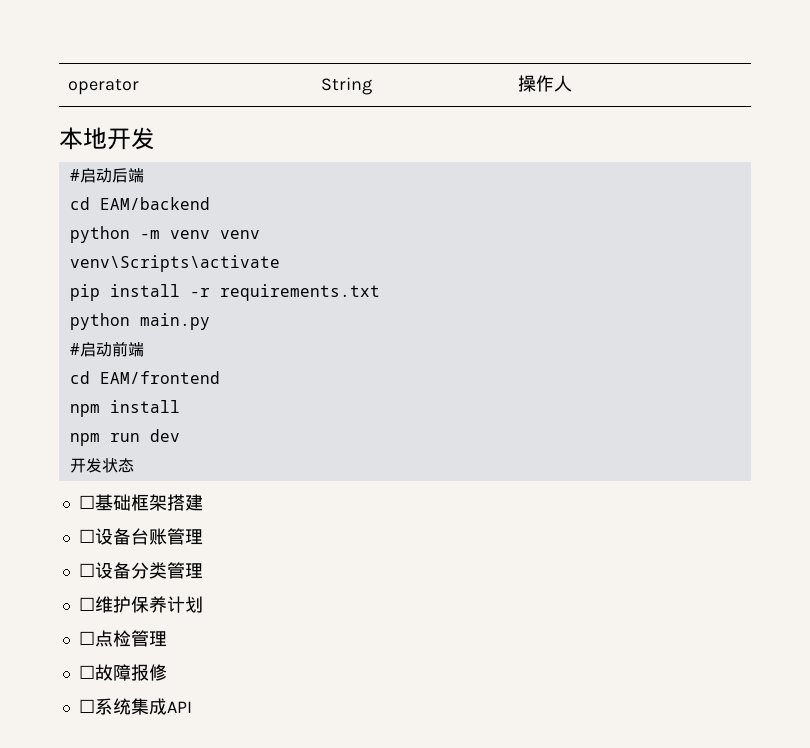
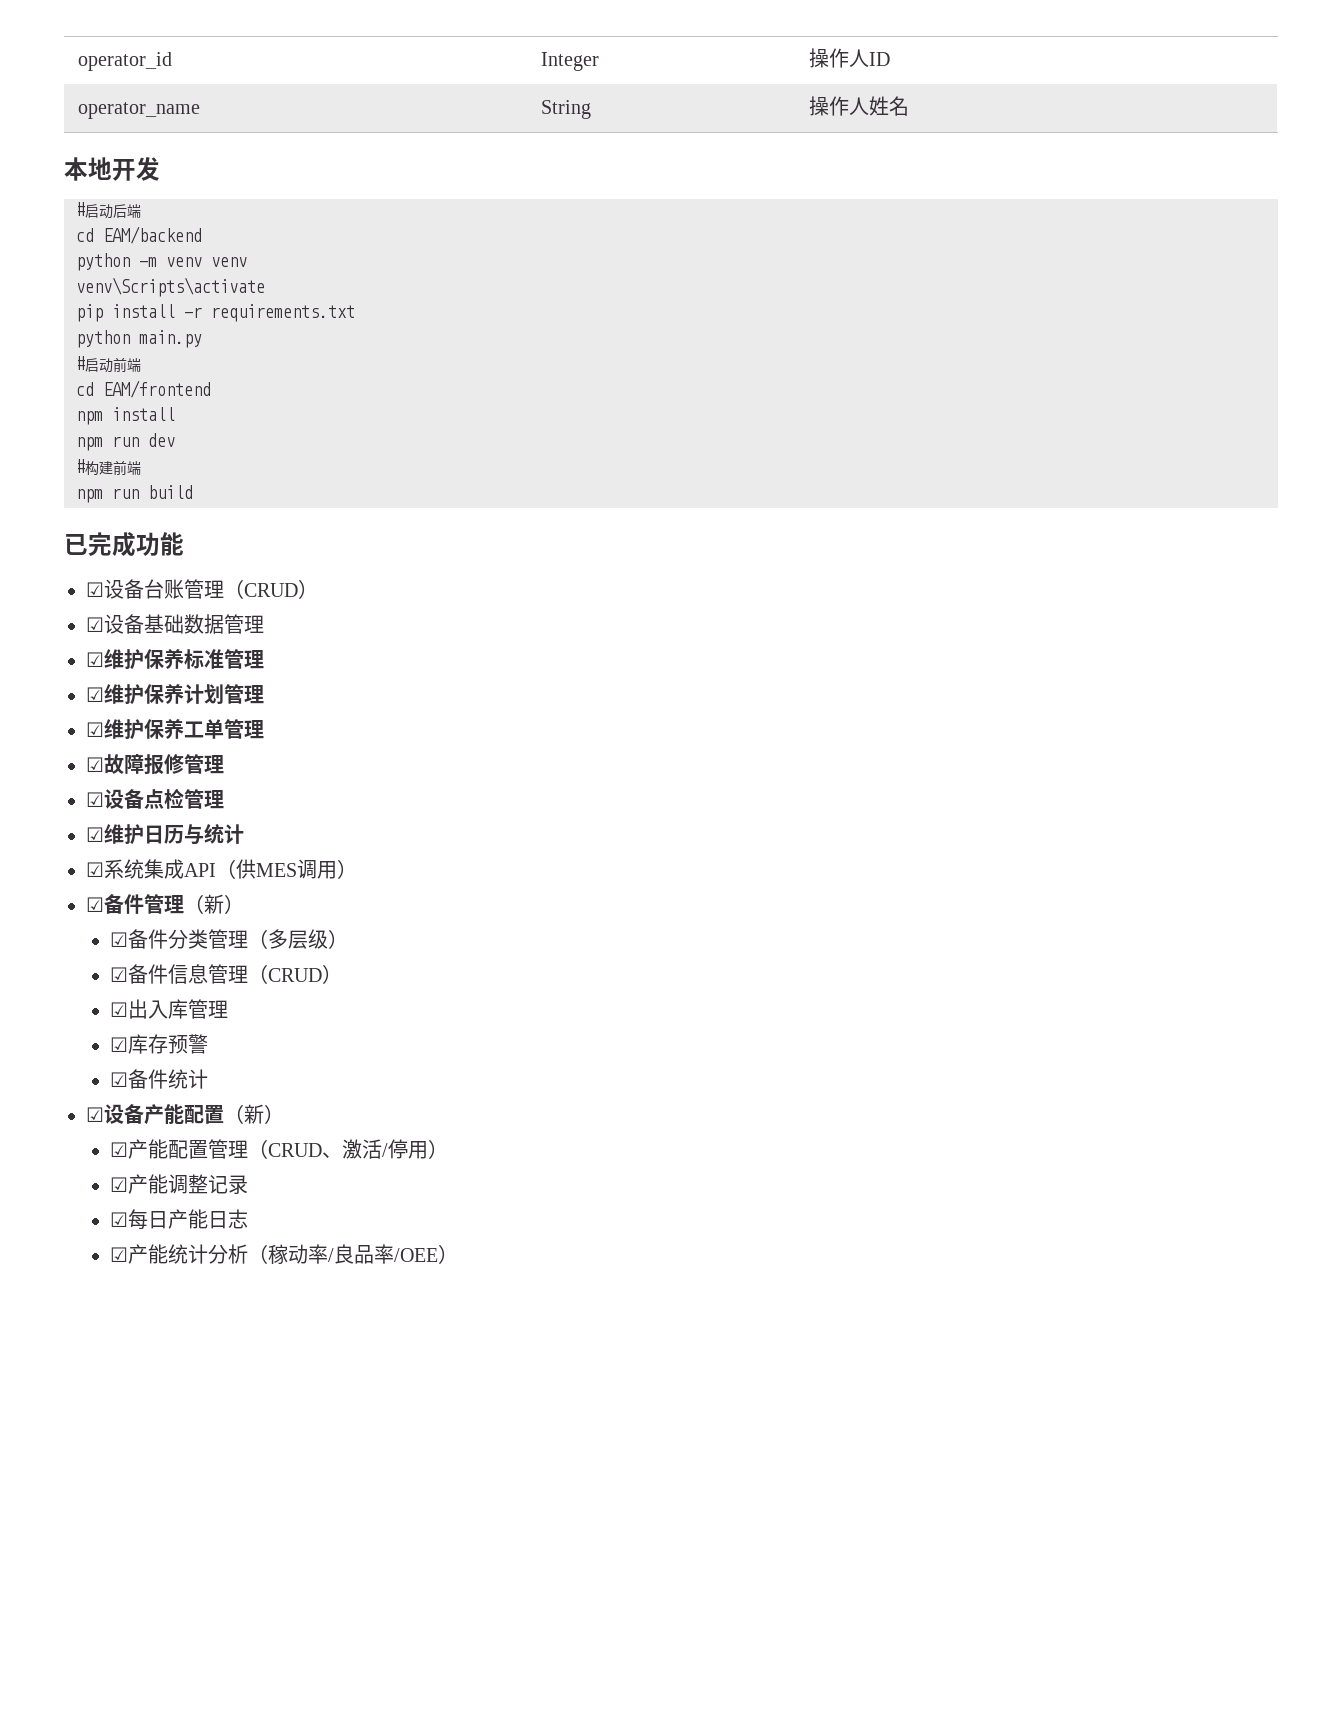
[67,79,139,95] operator -> [78,52,173,71] [541,52,600,71] [809,48,891,68] [78,102,201,119] operator_id | Integer | 操作人ID // operator_name
(572, 83) none -> [869,96,910,116] 姓名
[69,458,134,473] [78,494,203,511] [78,528,203,545] [78,562,203,579] [78,596,203,613] [78,630,167,647] [78,664,167,681] [78,698,192,715] 开发状态 // ☐基础框架搭建 // ☐设备台账管理 // ☐设备分类管理 // ☐维护保养计划 // ☐点检管理 // ☐故障报修 // ☐系统集成API -> [76,459,141,476] [76,485,193,503] [64,532,184,557] [86,579,318,599] [86,614,264,634] [86,649,264,670] [86,684,264,705] [86,719,264,740] [86,754,224,775] [86,788,224,809] [86,823,244,845] [86,859,357,879] [86,894,244,914] [110,929,349,949] [110,964,343,984] [110,999,229,1019] [110,1034,209,1054] [110,1069,209,1089] [86,1104,284,1125] [110,1139,449,1159] [110,1174,249,1194] [110,1209,249,1230] [110,1244,459,1265] #构建前端 // npm run build // 已完成功能 // ☑设备台账管理（CRUD） // ☑设备基础数据管理 // ☑维护保养标准管理 // ☑维护保养计划管理 // ☑维护保养工单管理 // ☑故障报修管理 // ☑设备点检管理 // ☑维护日历与统计 // ☑系统集成API（供MES调用） // ☑备件管理（新） // ☑备件分类管理（多层级） // ☑备件信息管理（CRUD） // ☑出入库管理 // ☑库存预警 // ☑备件统计 // ☑设备产能配置（新） // ☑产能配置管理（CRUD、激活/停用） // ☑产能调整记录 // ☑每日产能日志 // ☑产能统计分析（稼动率/良品率/OEE）

